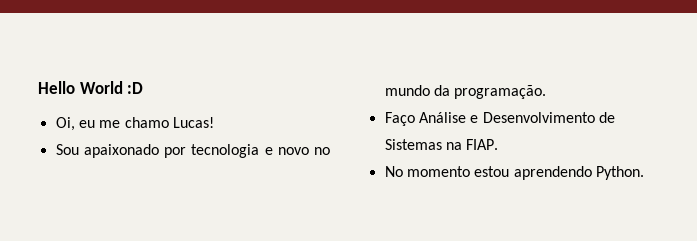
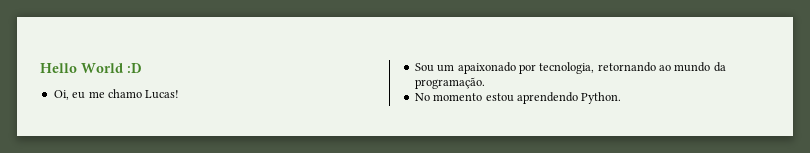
(79, 149) none -> [437,64,455,72] um
[191,144,331,158] tecnologia e novo no -> [539,62,671,74] tecnologia, retornando ao
[384,112,615,126] [384,139,499,150] // Faço Análise e Desenvolvimento de Sistemas na FIAP. -> (485, 83) none

